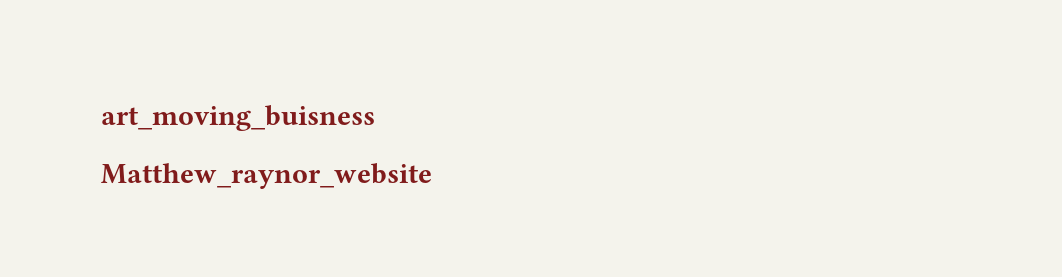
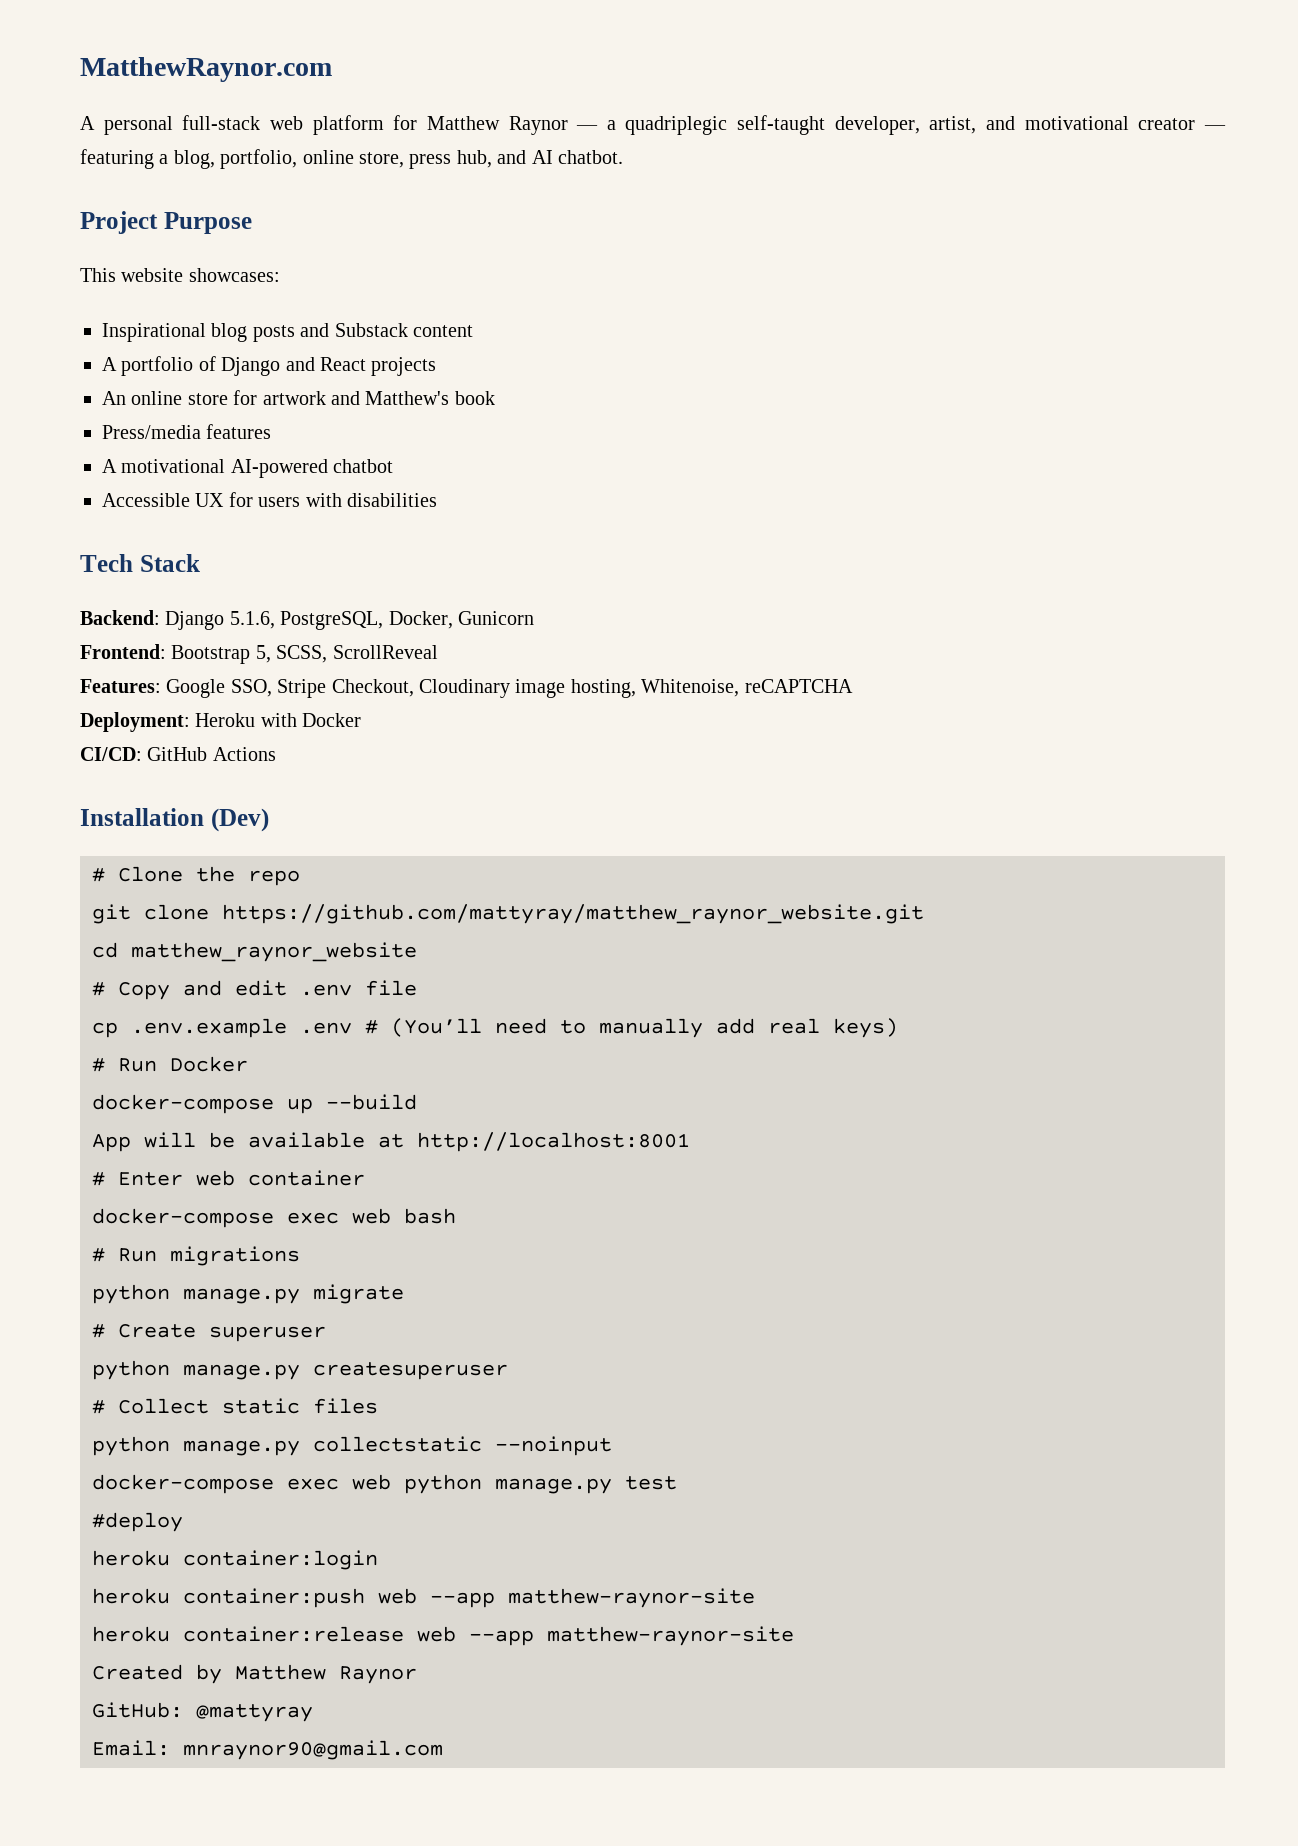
[101,105,375,131] [101,163,432,189] art_moving_buisness // Matthew_raynor_website -> [80,57,332,82] [80,115,1226,135] [80,149,623,169] [80,211,252,234] [80,268,280,282] [102,323,473,342] [102,356,437,376] [102,390,495,405] [102,424,272,439] [102,459,394,478] [102,492,437,507] [80,554,200,572] [80,610,534,630] [80,644,438,664] [80,679,853,698] [80,712,362,732] [80,747,276,761] [80,808,269,832] [92,866,300,886] [92,904,924,924] [92,942,417,962] [92,980,417,1000] [92,1018,898,1038] [92,1056,248,1072] [92,1094,417,1114] [92,1132,690,1152] [92,1170,365,1186] [92,1208,456,1228] [92,1246,300,1266] [92,1284,404,1304] [92,1324,326,1342] [92,1360,508,1380] [92,1398,378,1414] [92,1436,612,1456] [92,1474,677,1494] [92,1512,183,1532] [92,1550,378,1570] [92,1588,755,1608] [92,1626,794,1646] [92,1664,417,1684] [92,1702,313,1722] [92,1740,443,1760] MatthewRaynor.com // A personal full-stack web platform for Matthew Raynor — a quadriplegic self-taught developer, artist, and motivational creator — featuring a blog, portfolio, online store, press hub, and AI chatbot. // Project Purpose // This website showcases: // Inspirational blog posts and Substack content // A portfolio of Django and React projects // An online store for artwork and Matthew's book // Press/media features // A motivational AI-powered chatbot // Accessible UX for users with disabilities // Tech Stack // Backend: Django 5.1.6, PostgreSQL, Docker, Gunicorn // Frontend: Bootstrap 5, SCSS, ScrollReveal // Features: Google SSO, Stripe Checkout, Cloudinary image hosting, Whitenoise, reCAPTCHA // Deployment: Heroku with Docker // CI/CD: GitHub Actions // Installation (Dev) // # Clone the repo // git clone https://github.com/mattyray/matthew_raynor_website.git // cd matthew_raynor_website // # Copy and edit .env file // cp .env.example .env # (You’ll need to manually add real keys) // # Run Docker // docker-compose up --build // App will be available at http://localhost:8001 // # Enter web container // docker-compose exec web bash // # Run migrations // python manage.py migrate // # Create superuser // python manage.py createsuperuser // # Collect static files // python manage.py collectstatic --noinput // docker-compose exec web python manage.py test // #deploy // heroku container:login // heroku container:push web --app matthew-raynor-site // heroku container:release web --app matthew-raynor-site // Created by Matthew Raynor // GitHub: @mattyray // Email: mnraynor90@gmail.com

